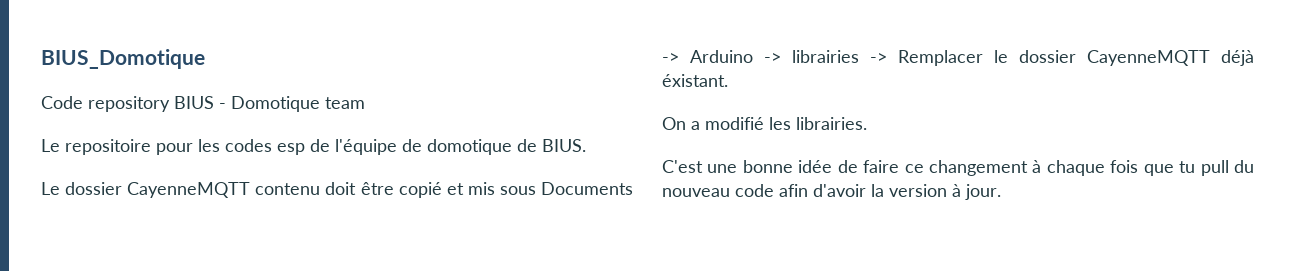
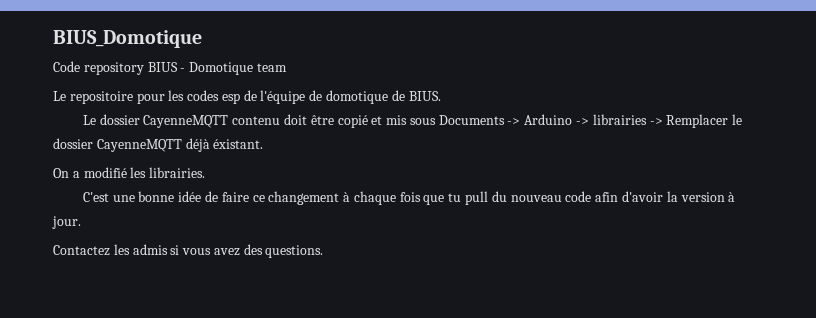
(1001, 192) none -> [53,244,324,258] // Contactez les admis si vous avez des questions.

